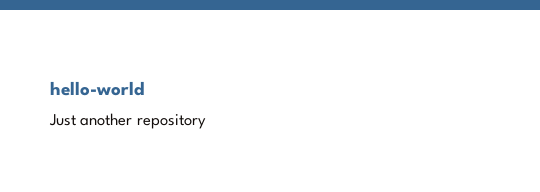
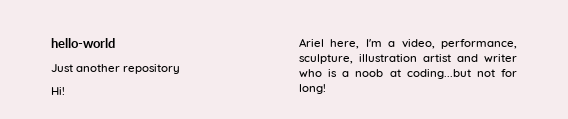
(206, 121) none -> [51,87,65,95] [299,38,517,49] [299,54,517,64] [299,69,517,79] [299,84,326,94] // Hi! // Ariel here, I'm a video, performance, sculpture, illustration artist and writer who is a noob at coding...but not for long!

